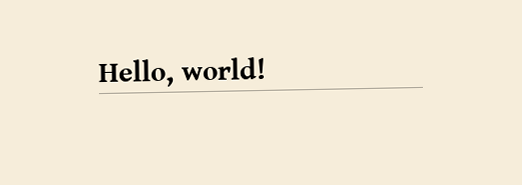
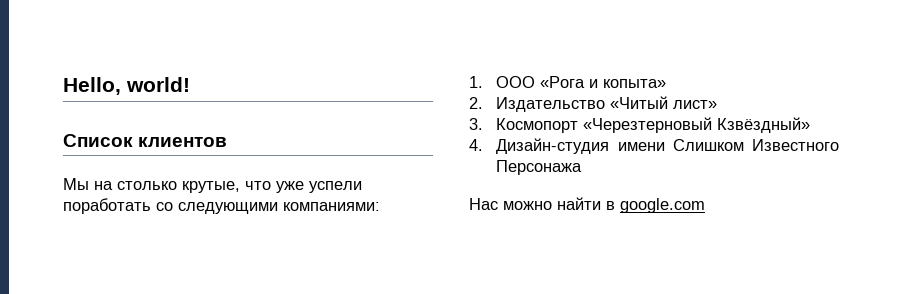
(266, 68) none -> [63,134,228,147] [63,178,362,193] [63,198,380,214] [469,76,667,88] [469,96,718,112] [469,117,811,133] [469,138,839,154] [496,160,583,175] [469,197,705,213] // Список клиентов // Мы на столько крутые, что уже успели поработать со следующими компаниями: // 1. ООО «Рога и копыта» // 2. Издательство «Читый лист» // 3. Космопорт «Черезтерновый Кзвёздный» // 4. Дизайн-студия имени Слишком Известного Персонажа // Нас можно найти в google.com

